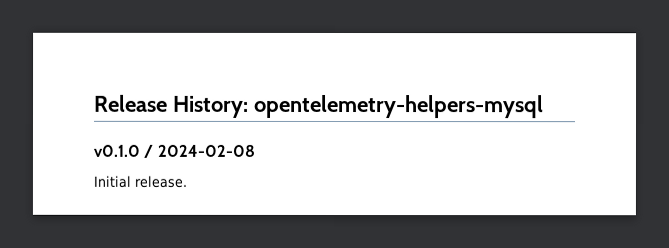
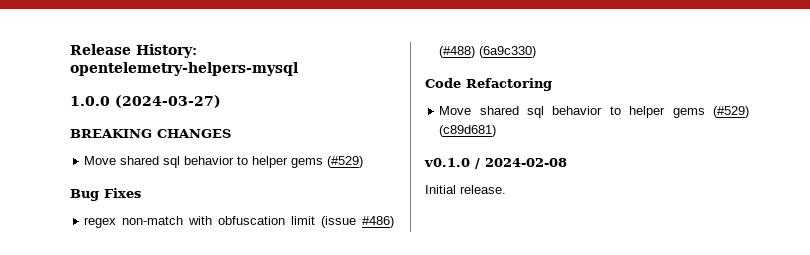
(544, 106) none -> [70,95,221,108] [70,129,231,138] [84,156,364,168] [70,188,141,201] [84,216,394,228] [439,46,537,58] [425,78,552,91] [439,106,749,118] [439,125,497,137] // 1.0.0 (2024-03-27) // BREAKING CHANGES // Move shared sql behavior to helper gems (#529) // Bug Fixes // regex non-match with obfuscation limit (issue #486) (#488) (6a9c330) // Code Refactoring // Move shared sql behavior to helper gems (#529) (c89d681)

